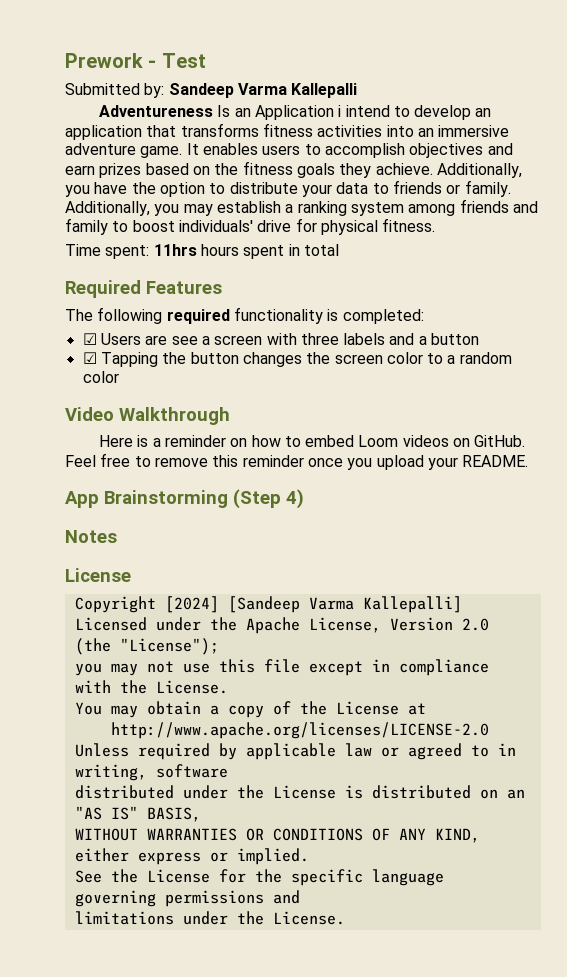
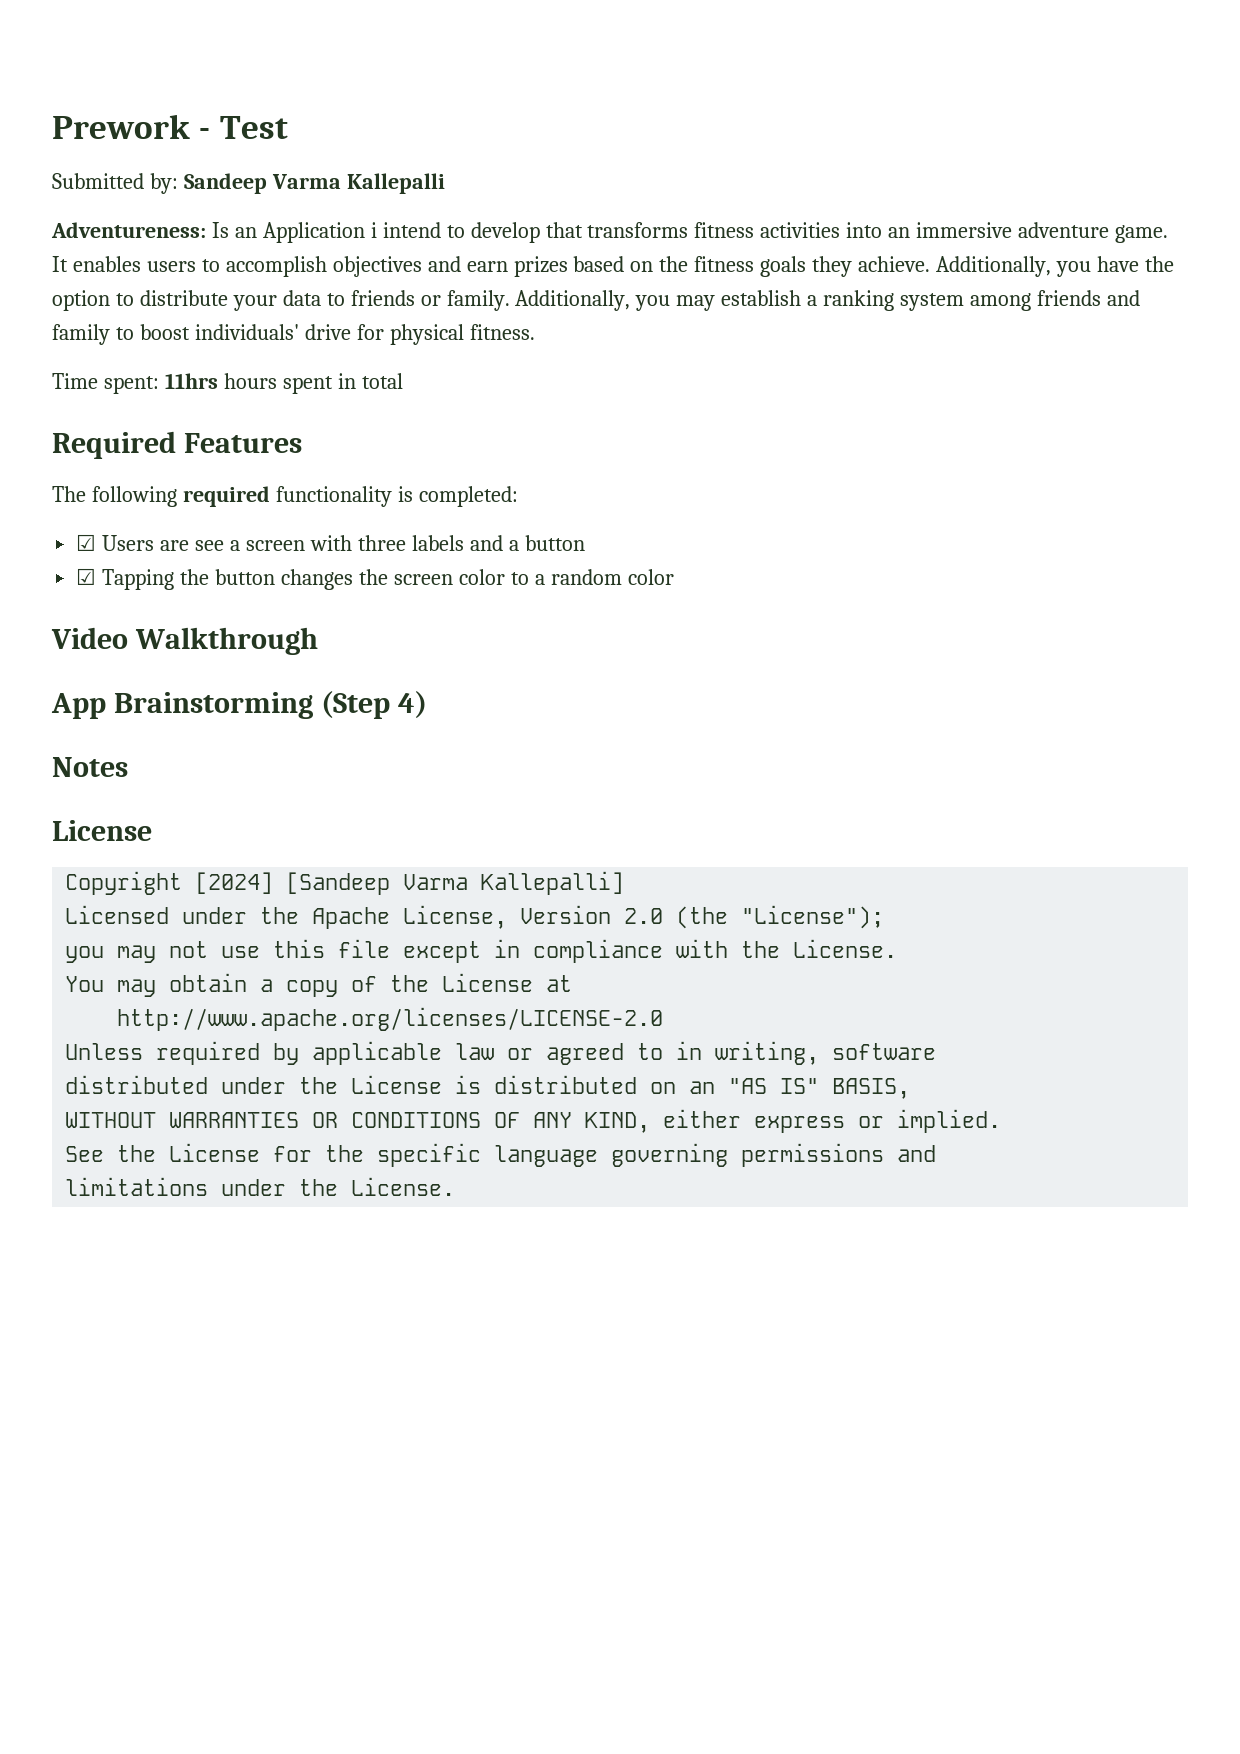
[98,105,213,117] Adventureness -> [51,222,206,238] Adventureness:
[475,108,492,117] [65,125,142,140] an application -> (540, 232) none
[98,435,526,447] [65,453,529,470] // Here is a reminder on how to embed Loom videos on GitHub. Feel free to remove this reminder once you upload your README. -> (318, 641) none

